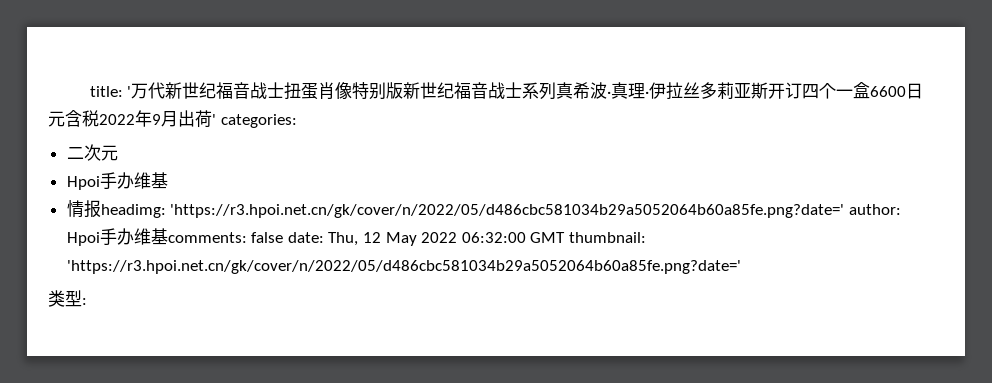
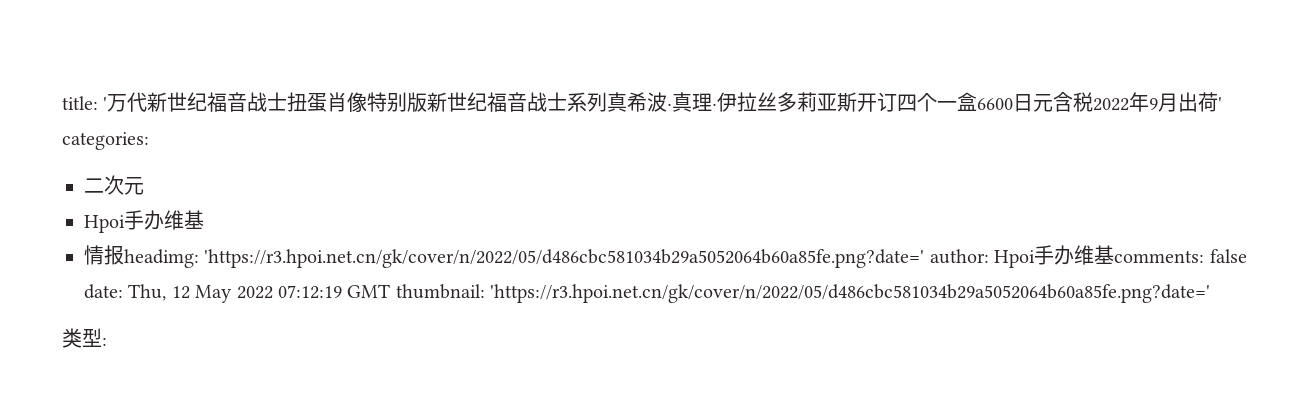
[461,232,526,243] 06:32:00 -> [278,285,342,299] 07:12:19

